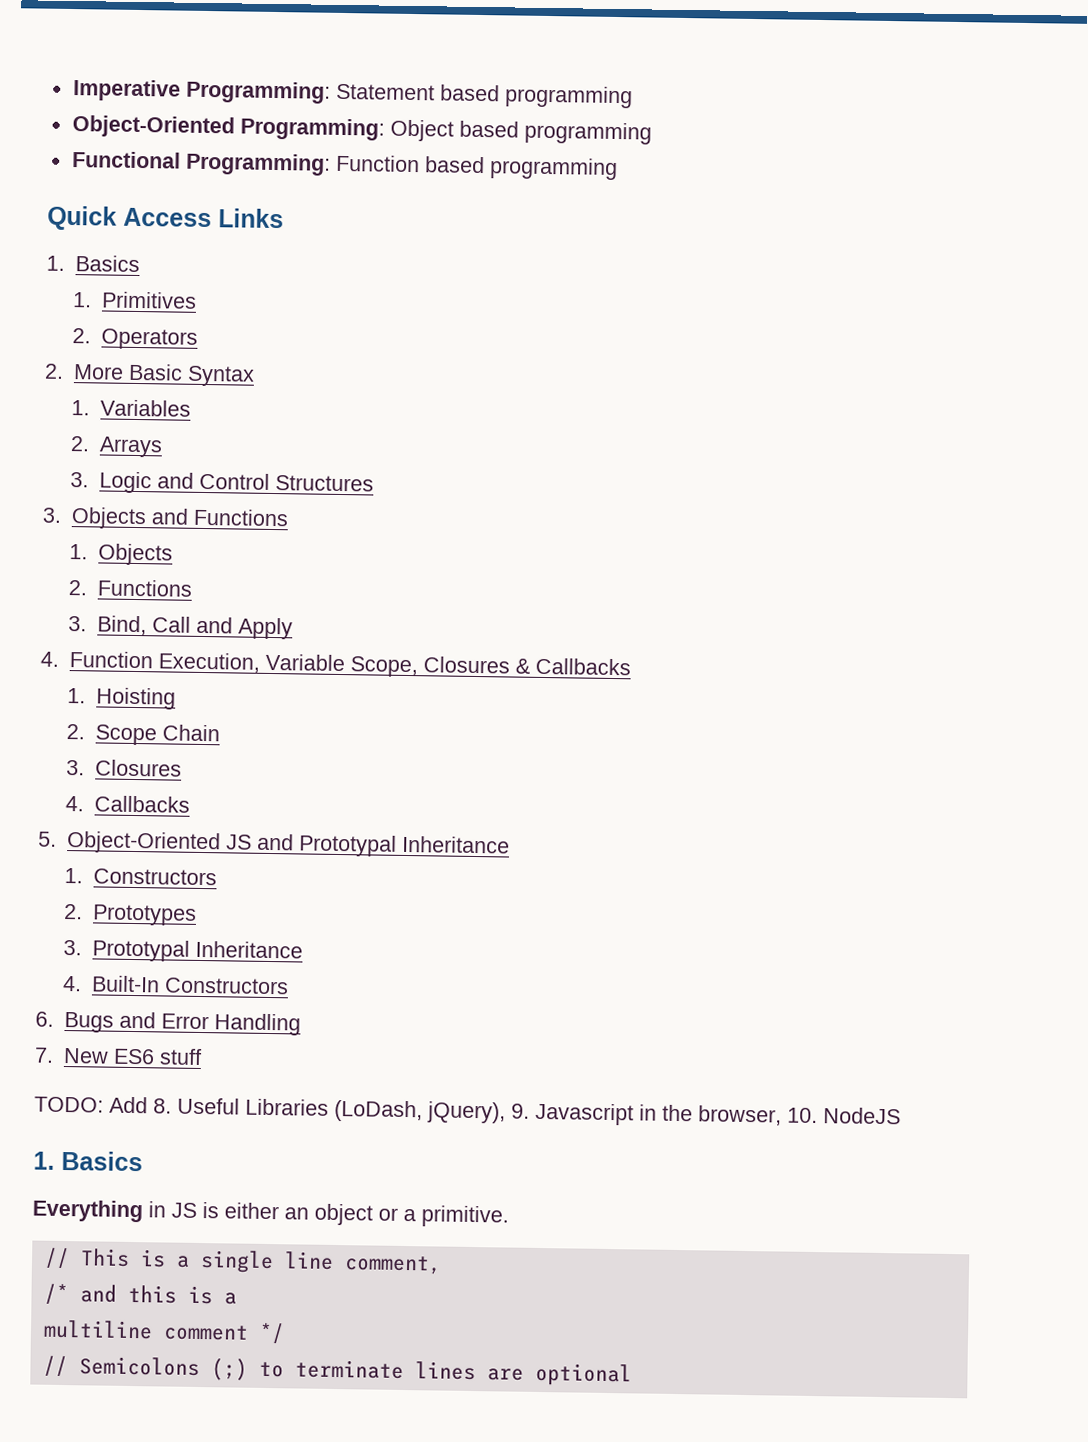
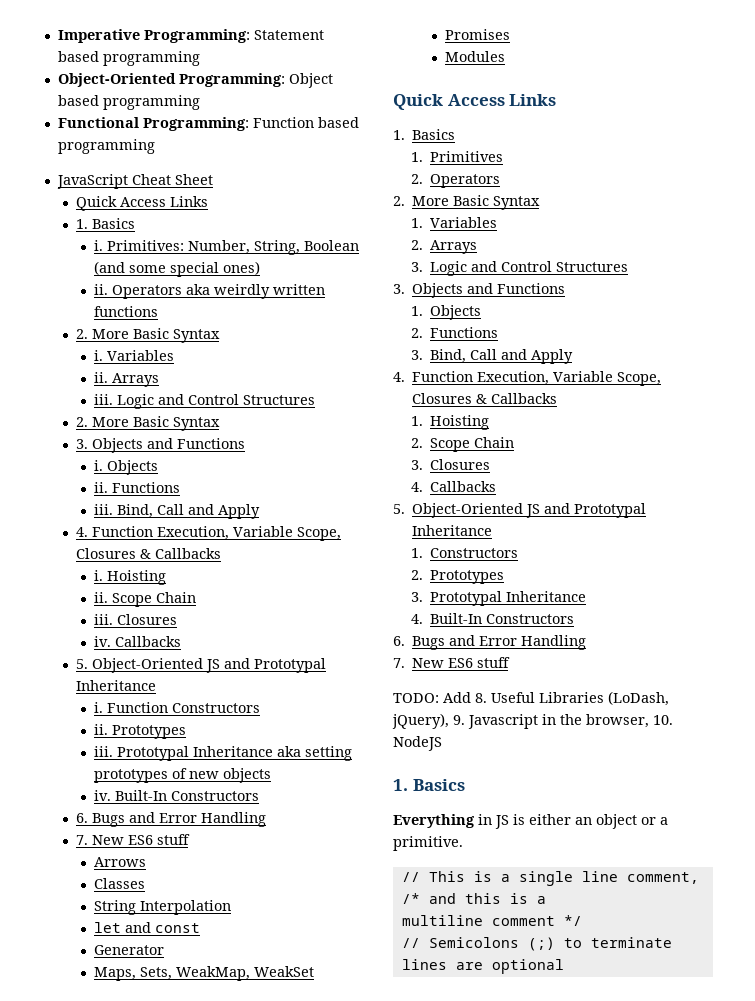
(618, 169) none -> [56,174,213,189] [75,196,208,211] [75,218,135,229] [93,240,359,255] [93,261,260,277] [93,284,325,299] [93,306,158,317] [75,328,220,343] [93,350,174,361] [93,372,159,387] [93,394,315,409] [75,416,220,431] [75,438,245,453] [93,460,158,475] [93,482,180,493] [93,504,260,519] [75,526,341,541] [75,548,221,559] [93,570,166,585] [93,592,196,607] [93,614,177,625] [93,636,181,647] [75,658,326,673] [75,680,156,691] [93,702,260,713] [93,724,186,739] [93,746,352,761] [93,768,271,783] [93,790,259,801] [75,812,266,827] [75,834,190,845] [93,857,146,867] [93,878,145,889] [93,900,231,915] [93,922,200,933] [93,945,164,955] [93,966,314,981] [444,29,510,40] [444,51,505,62] // JavaScript Cheat Sheet // Quick Access Links // 1. Basics // i. Primitives: Number, String, Boolean (and some special ones) // ii. Operators aka weirdly written functions // 2. More Basic Syntax // i. Variables // ii. Arrays // iii. Logic and Control Structures // 2. More Basic Syntax // 3. Objects and Functions // i. Objects // ii. Functions // iii. Bind, Call and Apply // 4. Function Execution, Variable Scope, Closures & Callbacks // i. Hoisting // ii. Scope Chain // iii. Closures // iv. Callbacks // 5. Object-Oriented JS and Prototypal Inheritance // i. Function Constructors // ii. Prototypes // iii. Prototypal Inheritance aka setting prototypes of new objects // iv. Built-In Constructors // 6. Bugs and Error Handling // 7. New ES6 stuff // Arrows // Classes // String Interpolation // let and const // Generator // Maps, Sets, WeakMap, WeakSet // Promises // Modules

